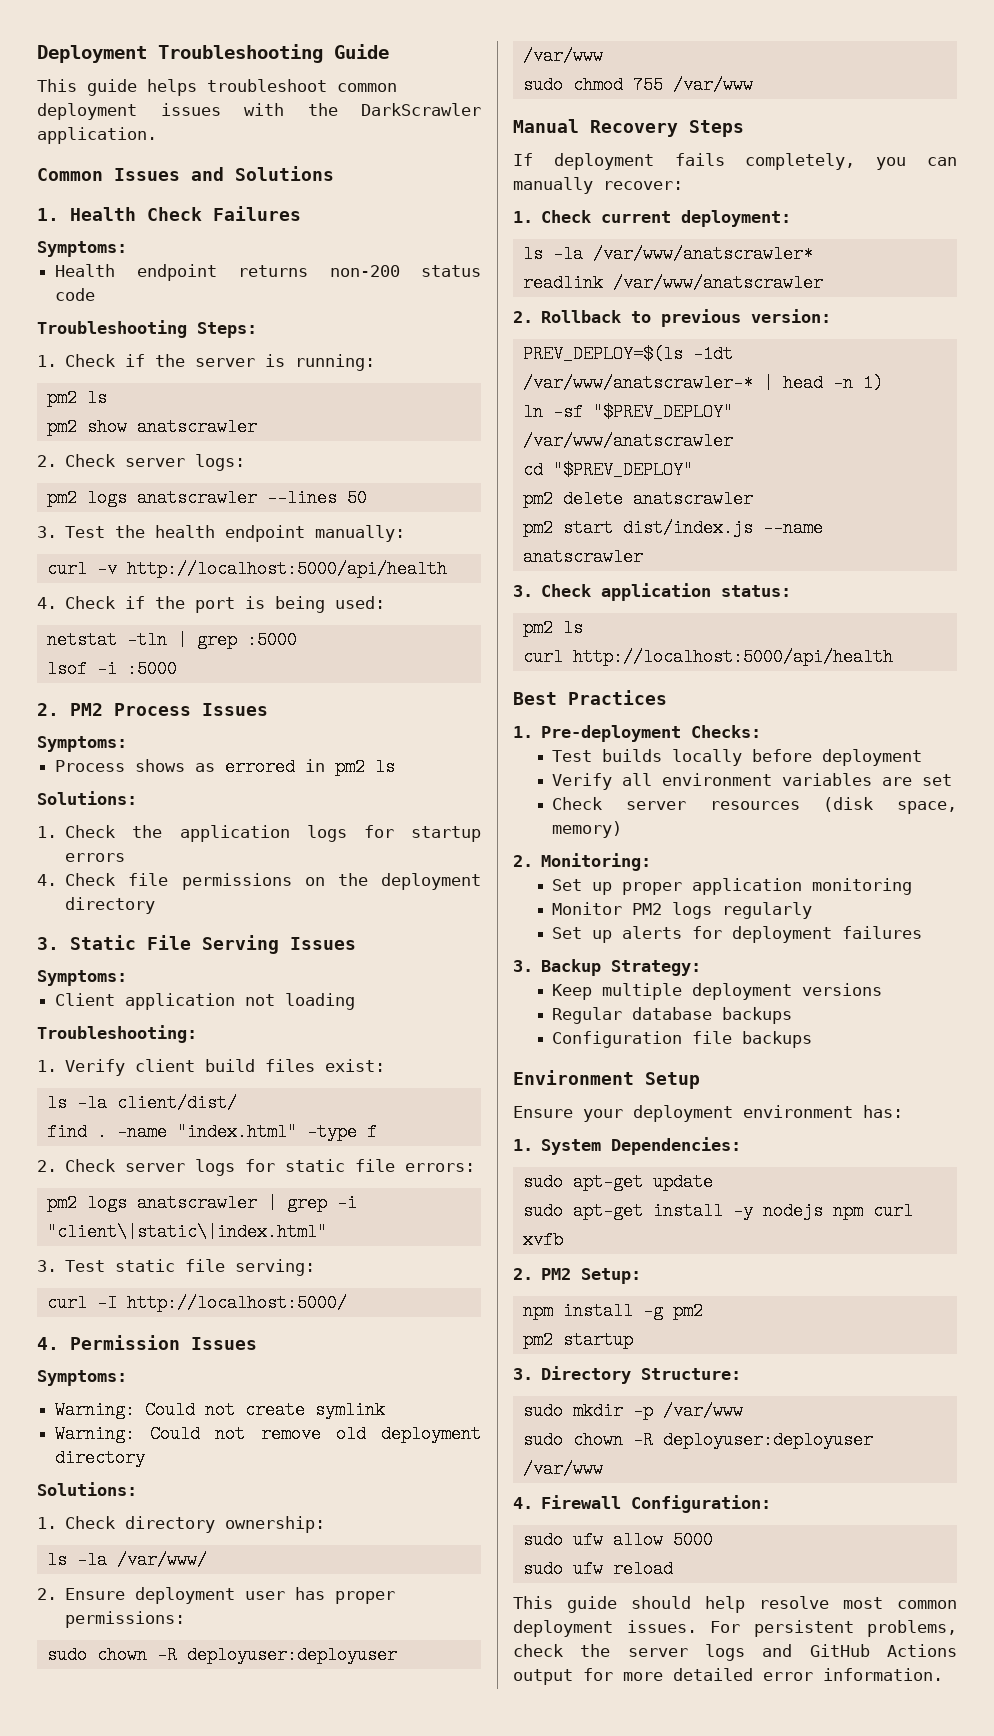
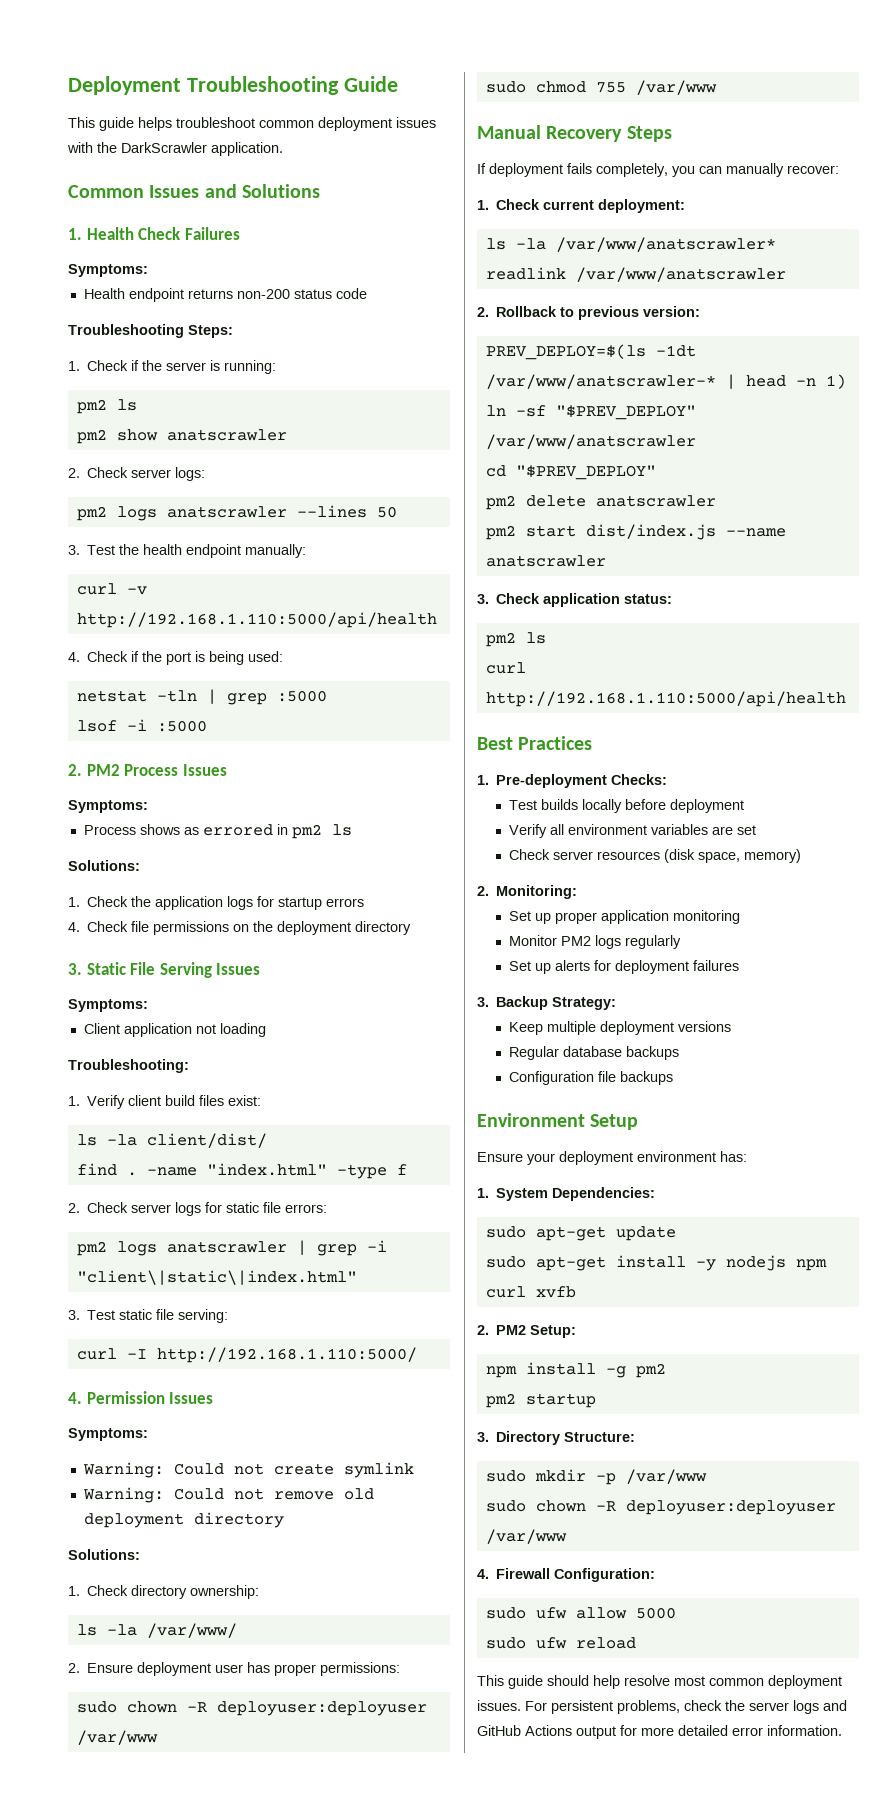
[126,560,447,578] http://localhost:5000/api/health -> [76,612,437,628] http://192.168.1.110:5000/api/health
[126,1294,347,1312] http://localhost:5000/ -> [156,1347,417,1363] http://192.168.1.110:5000/
[572,648,893,666] http://localhost:5000/api/health -> [485,691,846,707] http://192.168.1.110:5000/api/health

